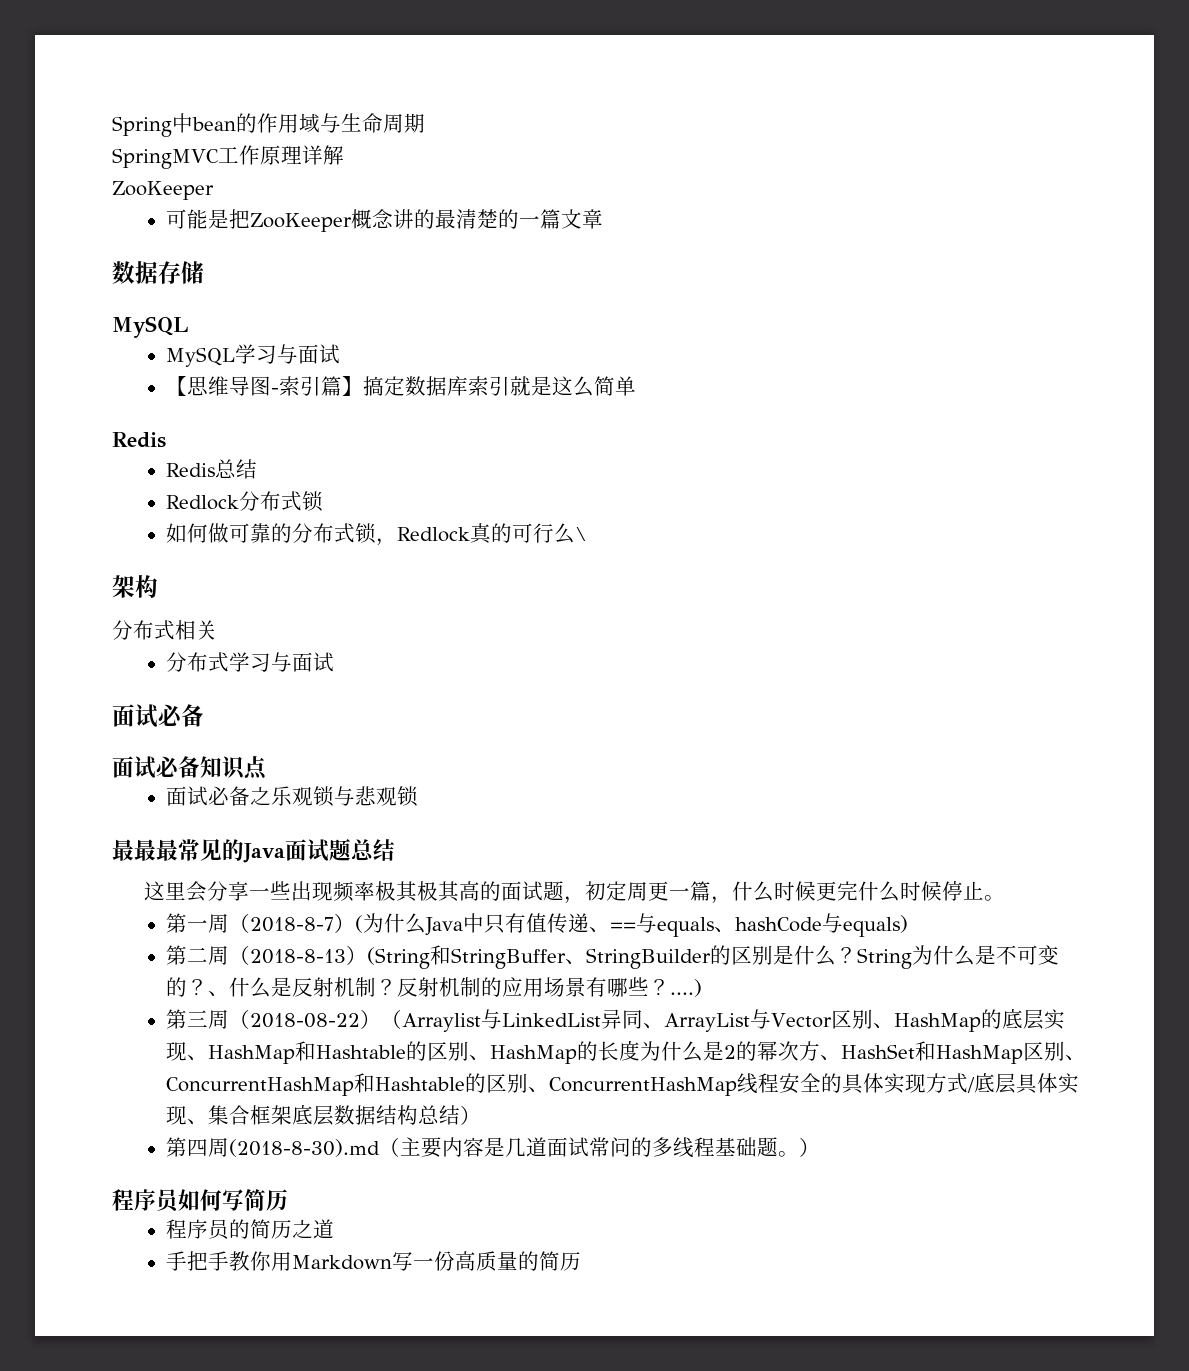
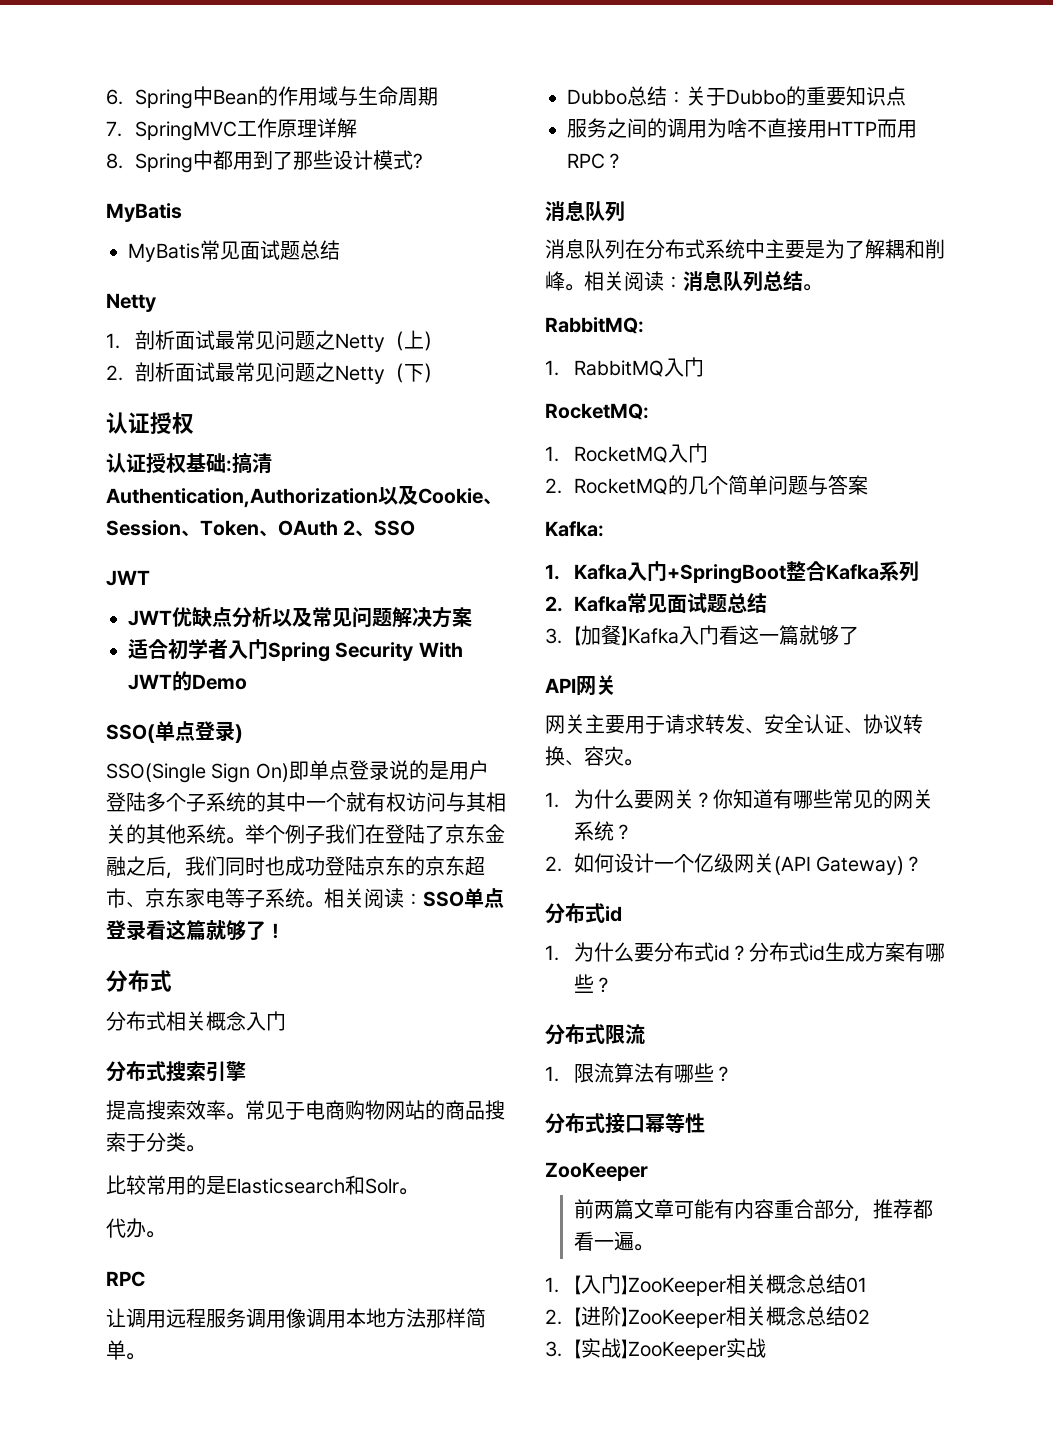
[112,113,236,137] Spring中bean -> [106,86,258,109] 6. Spring中Bean
(425, 123) none -> [106,121,122,137] 7.
[112,181,214,200] [166,209,604,232] [112,261,204,284] [112,316,189,338] [166,344,341,367] [166,376,637,397] [112,432,166,448] [166,459,258,479] [166,491,324,512] [166,523,588,546] [112,575,158,598] ZooKeeper // 可能是把ZooKeeper概念讲的最清楚的一篇文章 // 数据存储 // MySQL // MySQL学习与面试 // 【思维导图-索引篇】搞定数据库索引就是这么简单 // Redis // Redis总结 // Redlock分布式锁 // 如何做可靠的分布式锁，Redlock真的可行么\ // 架构 -> [106,150,423,173] [106,203,182,222] [128,240,340,262] [106,293,156,312] [106,330,443,352] [106,362,443,384] [106,412,194,434] [106,453,272,474] [106,485,502,508] [106,520,416,537] [106,570,150,586] [128,607,472,628] [128,639,463,662] [128,671,247,691] [106,721,243,743] [106,760,489,783] [106,792,506,812] [106,824,505,844] [106,856,485,879] [106,888,504,908] [106,919,285,941] [106,970,172,992] 8. Spring中都用到了那些设计模式? // MyBatis // MyBatis常见面试题总结 // Netty // 1.剖析面试最常见问题之Netty（上） // 2.剖析面试最常见问题之Netty（下） // 认证授权 // 认证授权基础:搞清Authentication,Authorization以及Cookie、Session、Token、OAuth 2、SSO // JWT // JWT优缺点分析以及常见问题解决方案 // 适合初学者入门Spring Security With JWT的Demo // SSO(单点登录) // SSO(Single Sign On)即单点登录说的是用户登陆多个子系统的其中一个就有权访问与其相关的其他系统。举个例子我们在登陆了京东金融之后，我们同时也成功登陆京东的京东超市、京东家电等子系统。相关阅读：SSO单点登录看这篇就够了！ // 分布式
[166,652,335,672] [112,704,204,728] [112,756,267,780] [166,786,419,807] [112,838,395,863] [143,881,1005,904] [166,913,909,937] [166,945,1060,969] [166,977,703,998] [166,1009,1066,1032] [166,1040,1087,1064] [166,1073,1080,1096] [166,1105,482,1126] [166,1137,821,1158] [112,1189,288,1213] [166,1219,335,1240] [166,1251,582,1271] // 分布式学习与面试 // 面试必备 // 面试必备知识点 // 面试必备之乐观锁与悲观锁 // 最最最常见的Java面试题总结 // 这里会分享一些出现频率极其极其高的面试题，初定周更一篇，什么时候更完什么时候停止。 // 第一周（2018-8-7）(为什么Java中只有值传递、==与equals、hashCode与equals) // 第二周（2018-8-13）(String和StringBuffer、StringBuilder的区别是什么？String为什么是不可变的？、什么是反射机制？反射机制的应用场景有哪些？....) // 第三周（2018-08-22）（Arraylist与LinkedList异同、ArrayList与Vector区别、HashMap的底层实现、HashMap和Hashtable的区别、HashMap的长度为什么是2的幂次方、HashSet和HashMap区别、ConcurrentHashMap和Hashtable的区别、ConcurrentHashMap线程安全的具体实现方式/底层具体实现、集合框架底层数据结构总结） // 第四周(2018-8-30).md（主要内容是几道面试常问的多线程基础题。） // 程序员如何写简历 // 程序员的简历之道 // 手把手教你用Markdown写一份高质量的简历 -> [206,1011,286,1031] [106,1061,246,1082] [106,1100,505,1120] [106,1132,205,1152] [106,1175,418,1195] [106,1218,165,1238] [106,1271,145,1287] [106,1308,486,1328] [106,1340,145,1360] [567,86,906,106] [567,118,917,138] [567,153,624,169] [545,200,625,222] [545,239,945,259] [545,270,822,292] [545,317,644,334] [545,357,704,377] [545,403,649,420] [545,443,708,463] [545,475,868,495] [545,521,604,537] [545,561,919,584] [545,593,767,613] [545,625,859,646] [545,675,616,696] [545,714,923,734] [545,746,643,766] [545,789,933,809] [573,821,633,841] [545,853,923,875] [545,903,622,924] [545,942,945,962] [573,974,613,993] [545,1024,645,1045] [545,1063,733,1083] [545,1113,705,1134] [545,1162,648,1181] [573,1199,933,1222] [573,1231,653,1251] [545,1274,867,1296] [545,1306,870,1328] [545,1338,766,1360] 概念入门 // 分布式搜索引擎 // 提高搜索效率。常见于电商购物网站的商品搜索于分类。 // 比较常用的是Elasticsearch和Solr。 // 代办。 // RPC // 让调用远程服务调用像调用本地方法那样简单。 // Dubbo总结：关于Dubbo的重要知识点 // 服务之间的调用为啥不直接用HTTP而用RPC？ // 消息队列 // 消息队列在分布式系统中主要是为了解耦和削峰。相关阅读：消息队列总结。 // RabbitMQ: // 1. RabbitMQ入门 // RocketMQ: // 1. RocketMQ入门 // 2. RocketMQ的几个简单问题与答案 // Kafka: // 1. Kafka入门+SpringBoot整合Kafka系列 // 2. Kafka常见面试题总结 // 3.【加餐】Kafka入门看这一篇就够了 // API网关 // 网关主要用于请求转发、安全认证、协议转换、容灾。 // 1.为什么要网关？你知道有哪些常见的网关系统？ // 2.如何设计一个亿级网关(API Gateway)？ // 分布式id // 1.为什么要分布式id？分布式id生成方案有哪些？ // 分布式限流 // 1.限流算法有哪些？ // 分布式接口幂等性 // ZooKeeper // 前两篇文章可能有内容重合部分，推荐都看一遍。 // 1.【入门】ZooKeeper相关概念总结01 // 2.【进阶】ZooKeeper相关概念总结02 // 3.【实战】ZooKeeper实战

